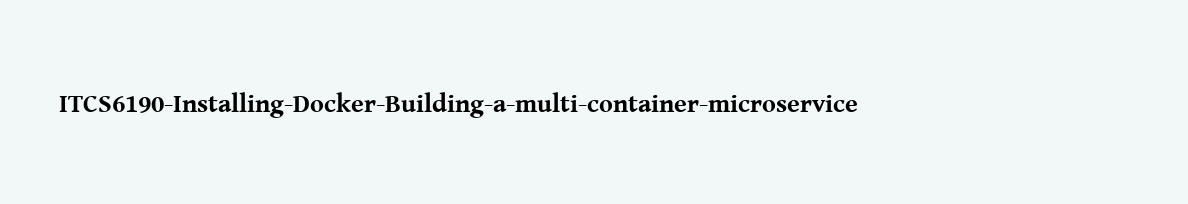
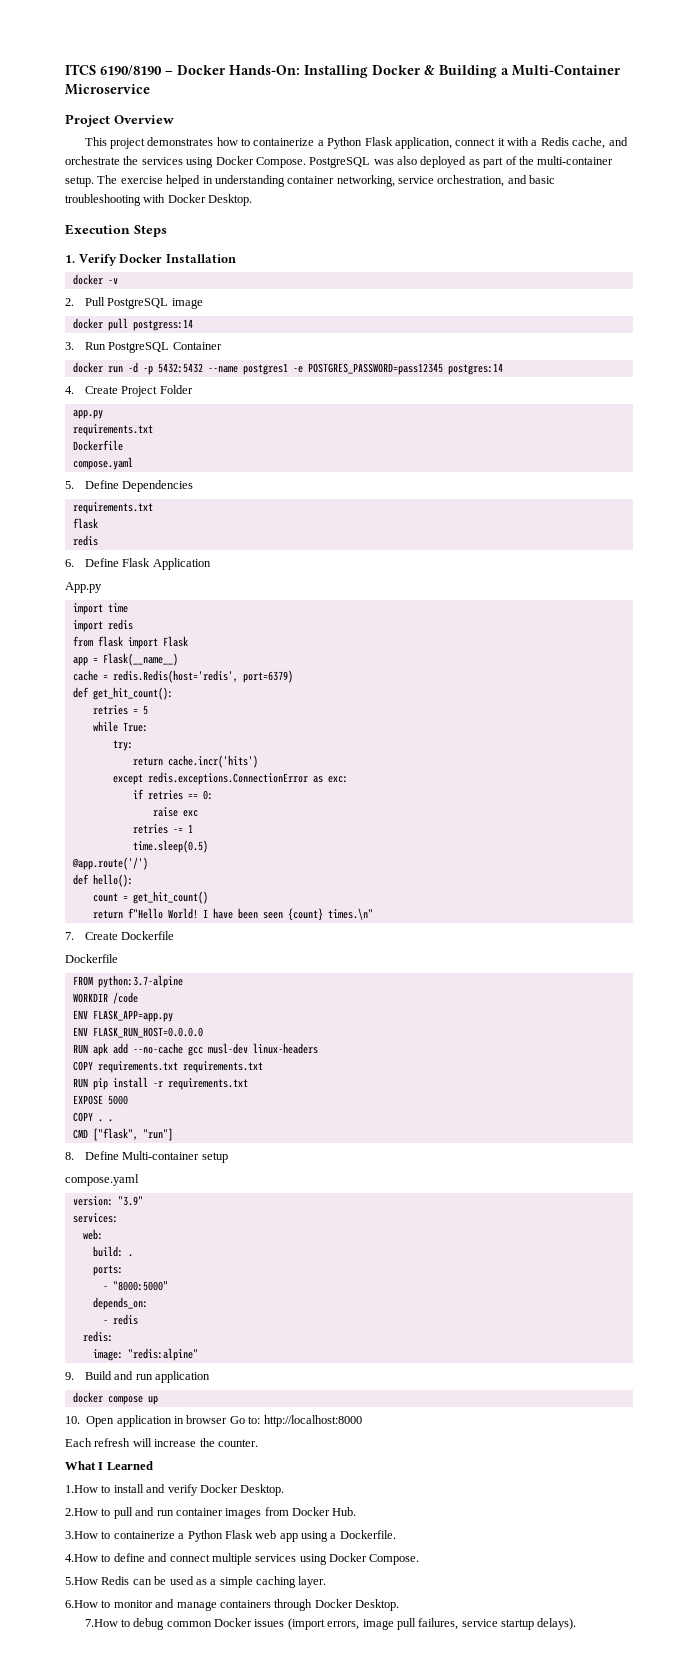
[59,92,858,118] ITCS6190-Installing-Docker-Building-a-multi-container-microservice -> [65,64,621,78] [65,84,150,95] [65,114,174,127] [84,137,628,149] [65,156,614,168] [65,175,556,187] [65,194,253,206] [65,224,167,237] [65,254,236,266] [72,274,118,285] [65,297,203,309] [72,318,193,331] [65,342,222,353] [72,362,503,375] [65,385,193,397] [72,410,103,419] [72,424,153,436] [72,440,123,451] [72,457,133,470] [65,480,194,492] [72,502,153,514] [72,518,98,529] [72,535,98,546] [65,558,211,570] [65,582,102,593] [72,603,128,615] [72,619,133,632] [72,636,188,649] [72,653,178,666] [72,670,293,683] [72,687,173,700] [92,705,148,715] [92,721,148,732] [112,740,133,751] [132,755,258,768] [112,772,348,785] [132,789,213,800] [152,807,198,817] [132,824,193,834] [132,840,208,853] [71,857,148,870] [72,874,133,887] [92,891,208,904] [92,908,373,921] [65,931,175,940] [65,954,118,963] [72,975,183,988] [72,992,138,1004] [72,1010,173,1022] [72,1027,203,1038] [72,1043,318,1056] [72,1061,263,1073] [72,1077,248,1090] [72,1095,128,1105] [72,1112,113,1122] [72,1128,173,1141] [65,1151,228,1163] [65,1174,139,1186] [72,1196,143,1206] [72,1213,118,1223] [82,1229,103,1240] [92,1246,133,1257] [92,1265,123,1276] [102,1281,168,1291] [92,1297,148,1310] [102,1314,138,1325] [82,1331,113,1342] [92,1348,198,1361] [65,1371,211,1383] [72,1392,158,1405] [65,1415,362,1427] [65,1438,258,1447] [65,1461,153,1470] [65,1484,285,1496] [65,1507,357,1519] [65,1530,396,1542] [65,1553,420,1565] [65,1576,327,1588] [65,1599,399,1611] [84,1618,577,1630] ITCS 6190/8190 – Docker Hands-On: Installing Docker & Building a Multi-Container Microservice // Project Overview // This project demonstrates how to containerize a Python Flask application, connect it with a Redis cache, and orchestrate the services using Docker Compose. PostgreSQL was also deployed as part of the multi-container setup. The exercise helped in understanding container networking, service orchestration, and basic troubleshooting with Docker Desktop. // Execution Steps // 1. Verify Docker Installation // docker -v // 2. Pull PostgreSQL image // docker pull postgress:14 // 3. Run PostgreSQL Container // docker run -d -p 5432:5432 --name postgres1 -e POSTGRES_PASSWORD=pass12345 postgres:14 // 4. Create Project Folder // app.py // requirements.txt // Dockerfile // compose.yaml // 5. Define Dependencies // requirements.txt // flask // redis // 6. Define Flask Application // App.py // import time // import redis // from flask import Flask // app = Flask(__name__) // cache = redis.Redis(host='redis', port=6379) // def get_hit_count(): // retries = 5 // while True: // try: // return cache.incr('hits') // except redis.exceptions.ConnectionError as exc: // if retries == 0: // raise exc // retries -= 1 // time.sleep(0.5) // @app.route('/') // def hello(): // count = get_hit_count() // return f"Hello World! I have been seen {count} times.\n" // 7. Create Dockerfile // Dockerfile // FROM python:3.7-alpine // WORKDIR /code // ENV FLASK_APP=app.py // ENV FLASK_RUN_HOST=0.0.0.0 // RUN apk add --no-cache gcc musl-dev linux-headers // COPY requirements.txt requirements.txt // RUN pip install -r requirements.txt // EXPOSE 5000 // COPY . . // CMD ["flask", "run"] // 8. Define Multi-container setup // compose.yaml // version: "3.9" // services: // web: // build: . // ports: // - "8000:5000" // depends_on: // - redis // redis: // image: "redis:alpine" // 9. Build and run application // docker compose up // 10. Open application in browser Go to: http://localhost:8000 // Each refresh will increase the counter. // What I Learned // 1.How to install and verify Docker Desktop. // 2.How to pull and run container images from Docker Hub. // 3.How to containerize a Python Flask web app using a Dockerfile. // 4.How to define and connect multiple services using Docker Compose. // 5.How Redis can be used as a simple caching layer. // 6.How to monitor and manage containers through Docker Desktop. // 7.How to debug common Docker issues (import errors, image pull failures, service startup delays).

